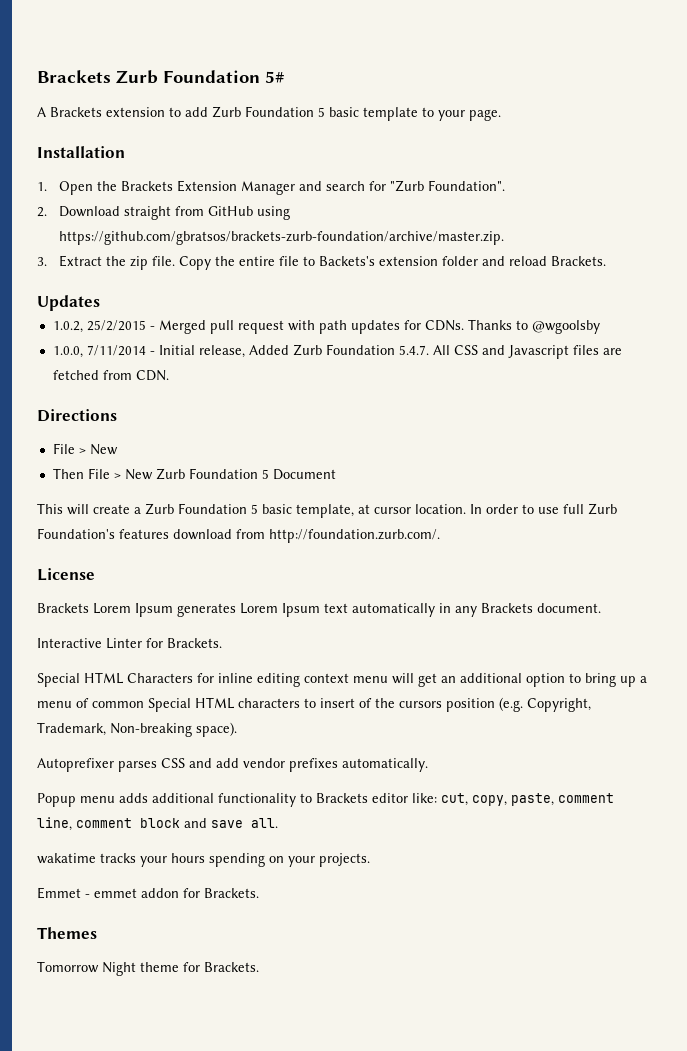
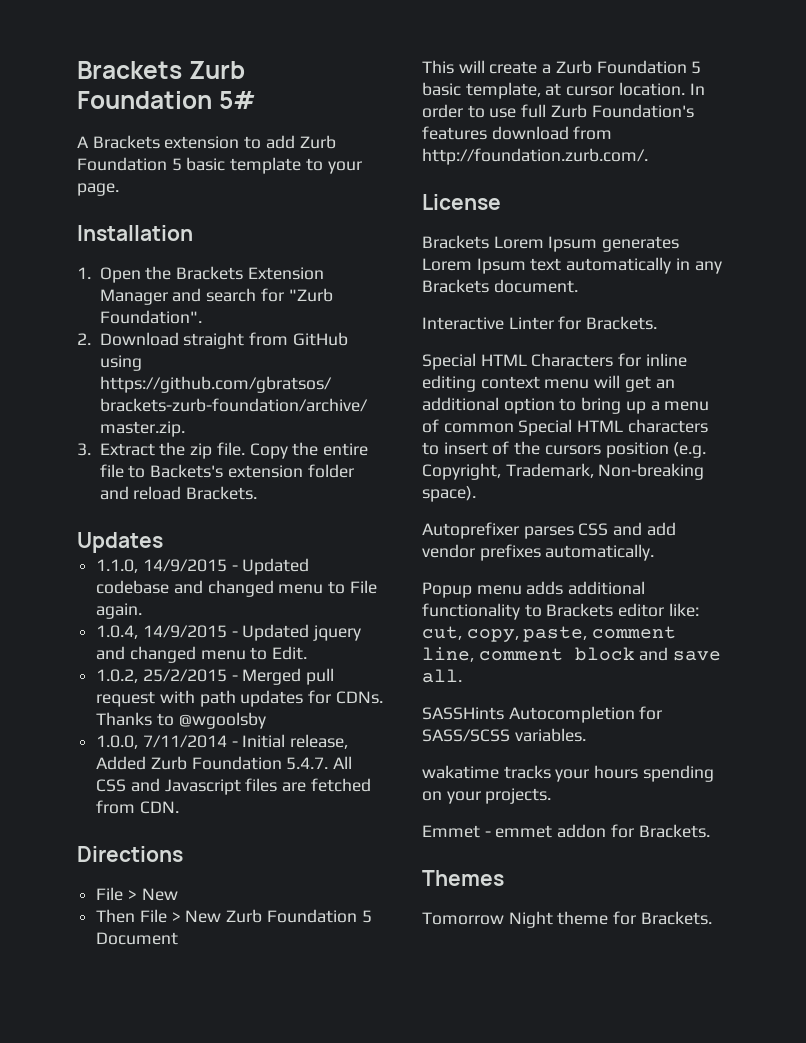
(100, 303) none -> [96,558,310,575] [96,580,377,597] [96,603,143,619] [96,624,362,641] [96,646,308,663] // 1.1.0, 14/9/2015 - Updated codebase and changed menu to File again. // 1.0.4, 14/9/2015 - Updated jquery and changed menu to Edit.
(278, 823) none -> [422,706,663,723] [422,728,586,742] // SASSHints Autocompletion for SASS/SCSS variables.

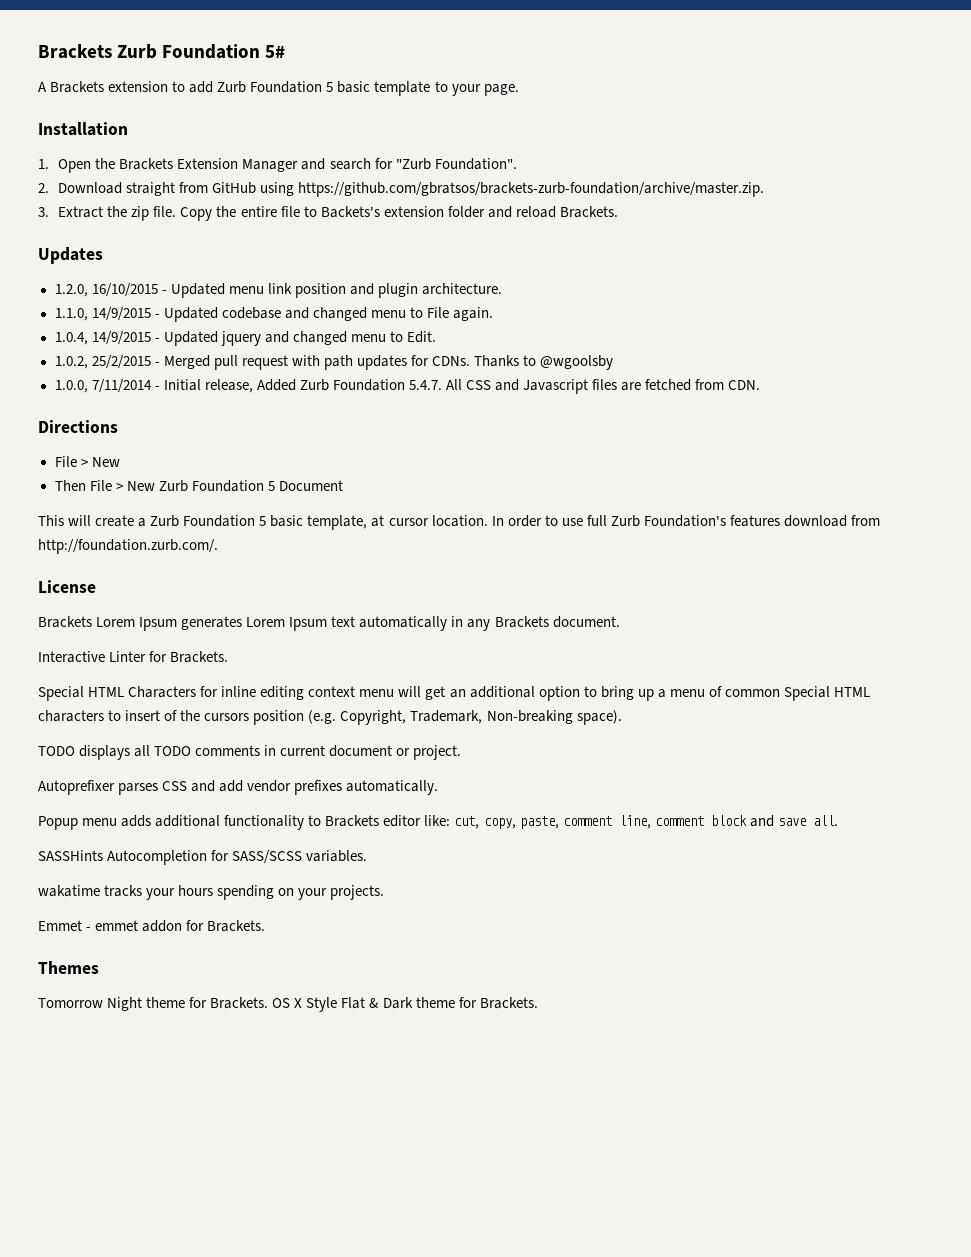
(163, 542) none -> [54,283,502,298] // 1.2.0, 16/10/2015 - Updated menu link position and plugin architecture.
(476, 494) none -> [38,745,462,760] // TODO displays all TODO comments in current document or project.
(712, 918) none -> [272,997,538,1012] OS X Style Flat & Dark theme for Brackets.

